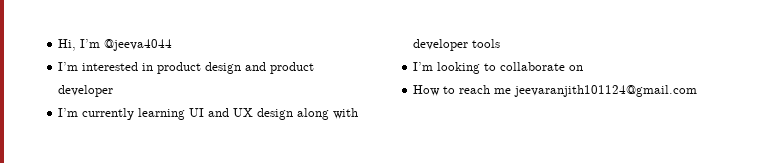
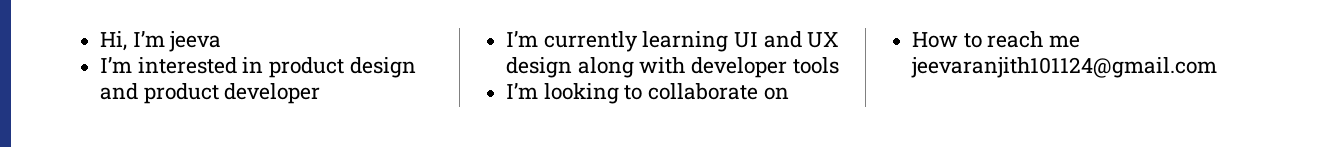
[104,39,173,51] @jeeva4044 -> [169,31,222,52] jeeva

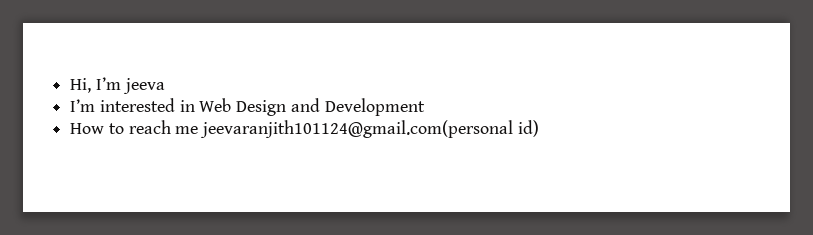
[269,57,416,78] [100,83,321,104] [506,31,840,52] [506,57,839,78] [506,83,789,104] product design and product developer // I’m currently learning UI and UX design along with developer tools // I’m looking to collaborate on -> [199,98,425,116] Web Design and Development
[911,57,1218,78] jeevaranjith101124@gmail.com -> [200,120,539,138] jeevaranjith101124@gmail.com(personal id)

